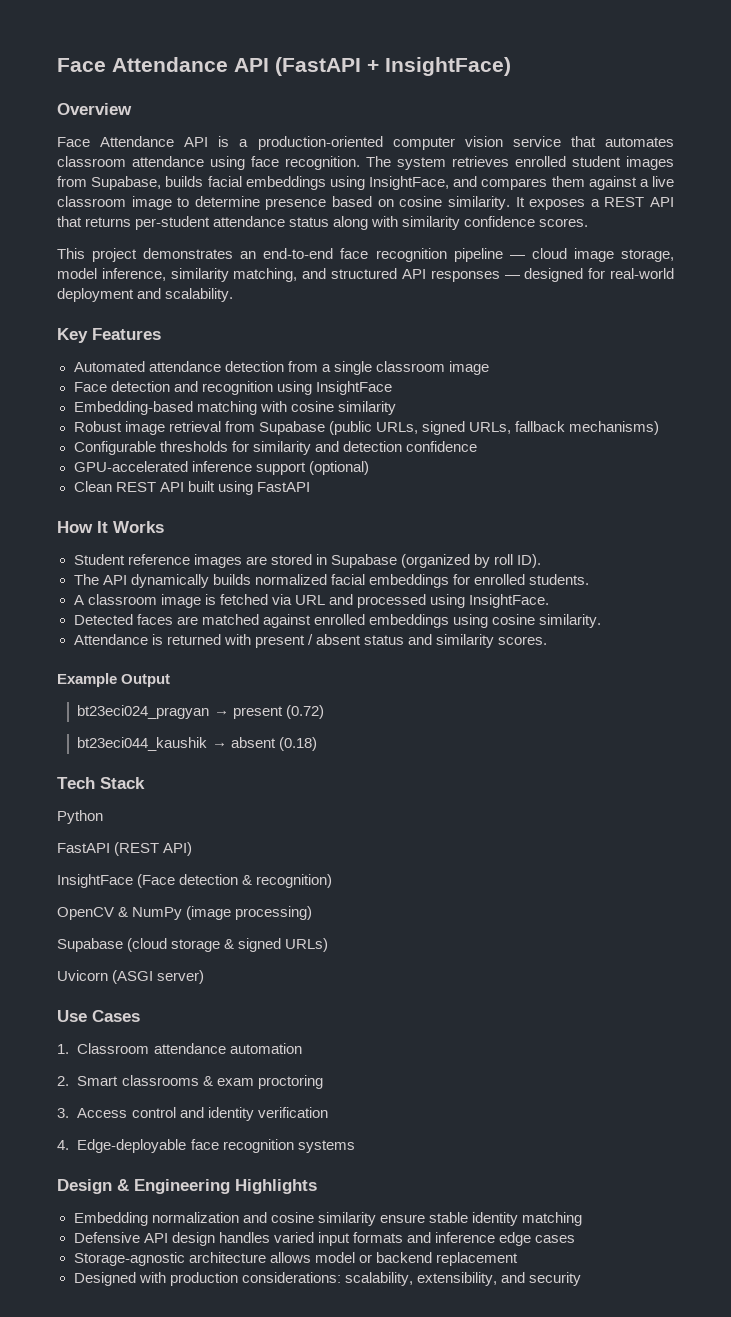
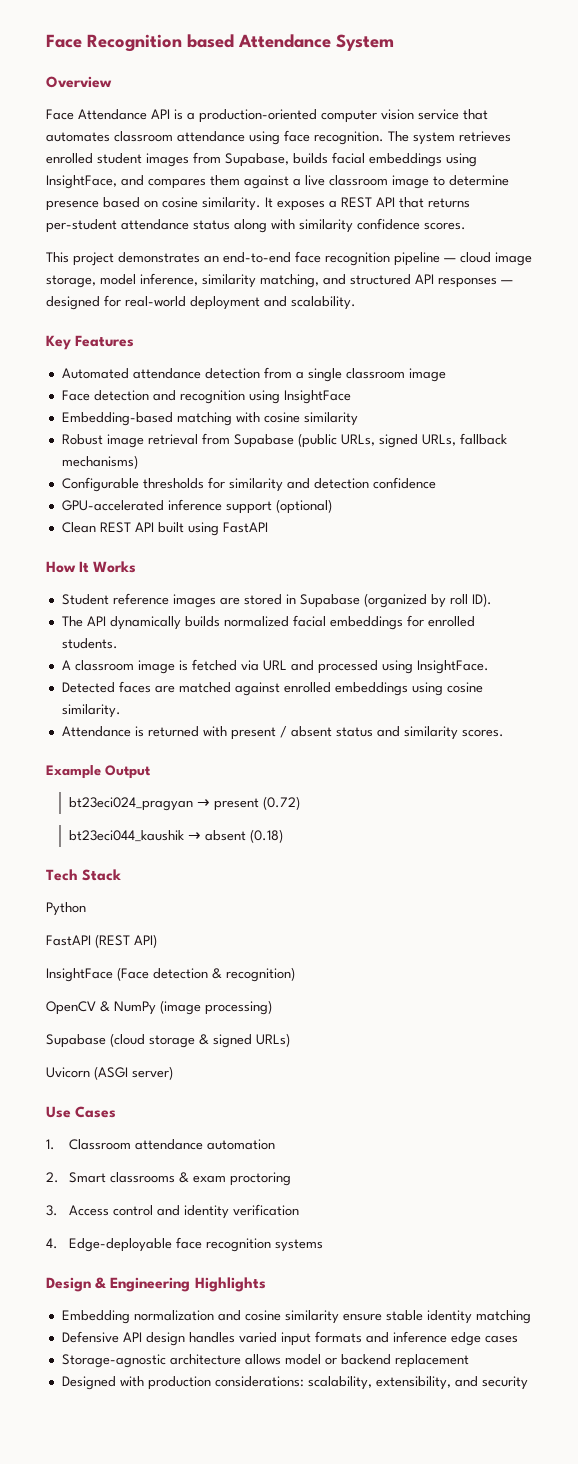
[57,57,511,76] Face Attendance API (FastAPI + InsightFace) -> [46,34,394,52] Face Recognition based Attendance System

